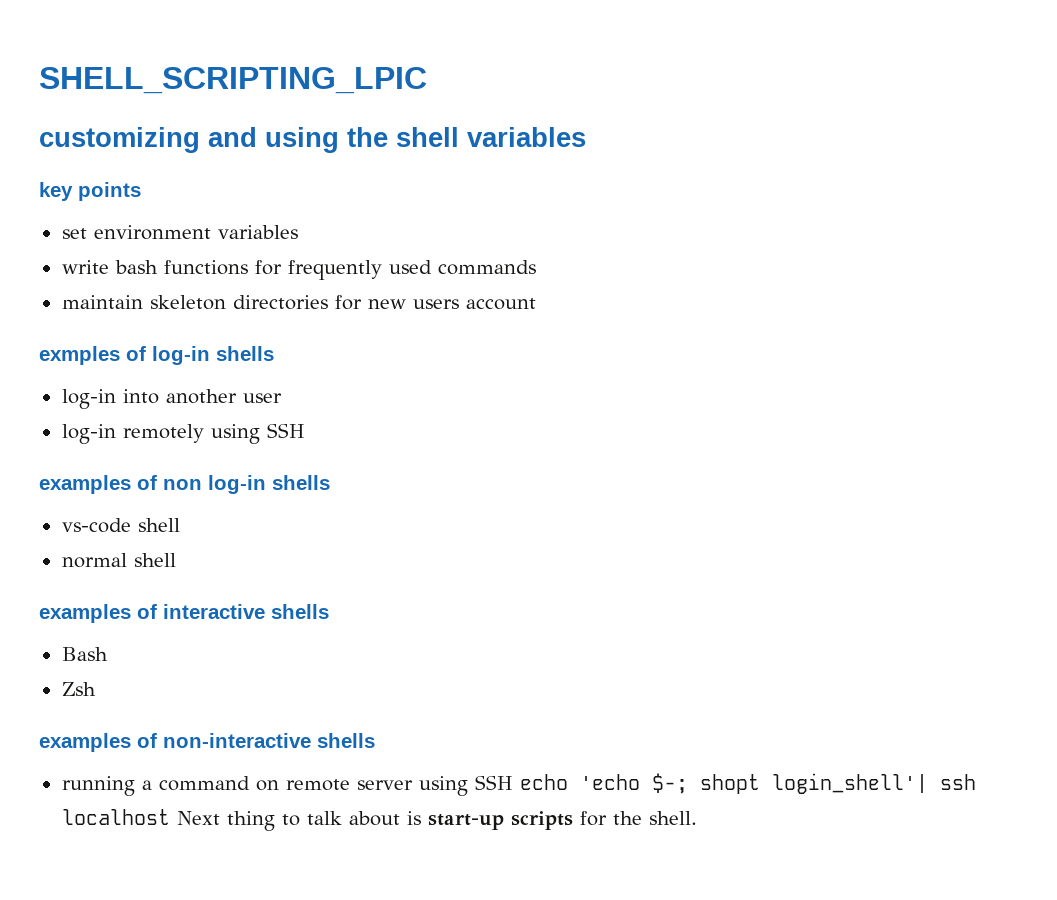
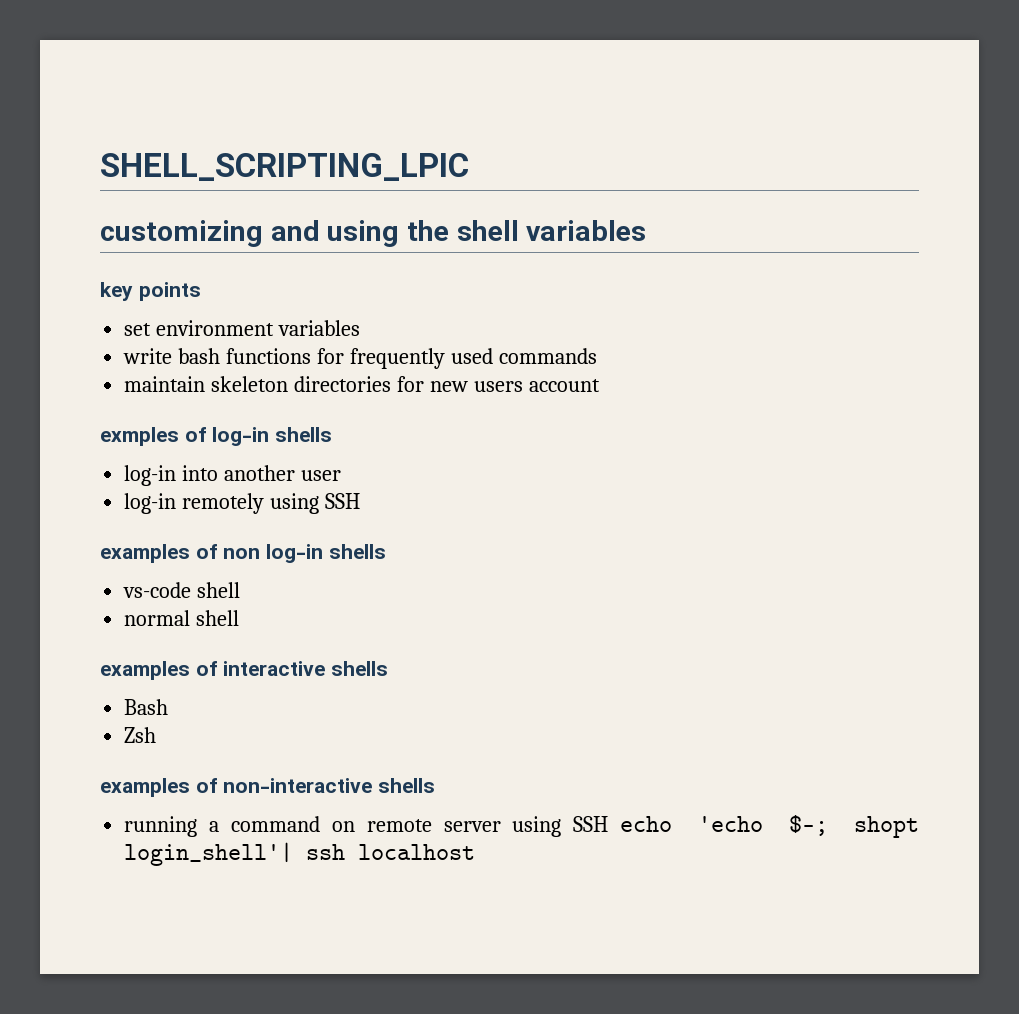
[176,811,697,831] Next thing to talk about is start-up scripts for the shell. -> (476, 852) none

